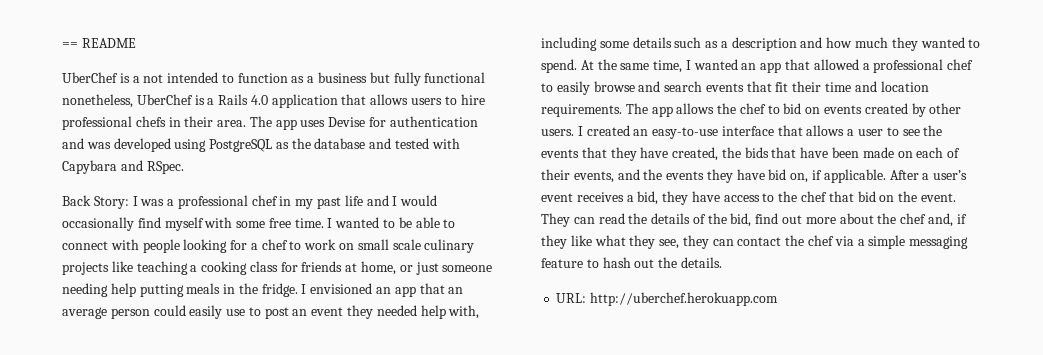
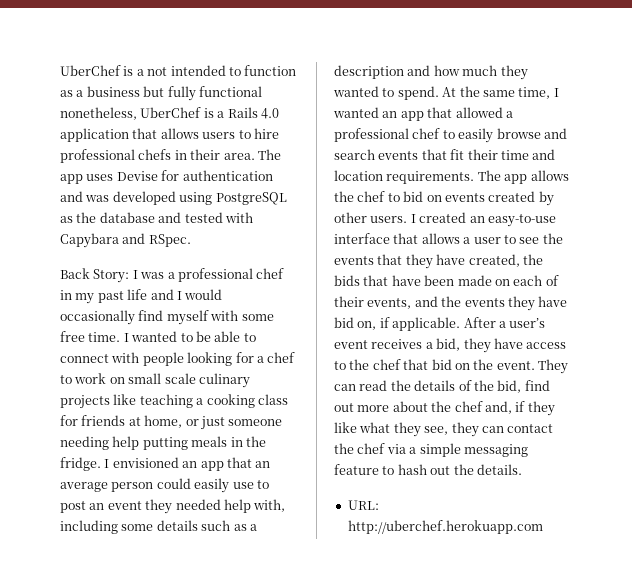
[62,38,136,48] == README // -> (60, 70) none

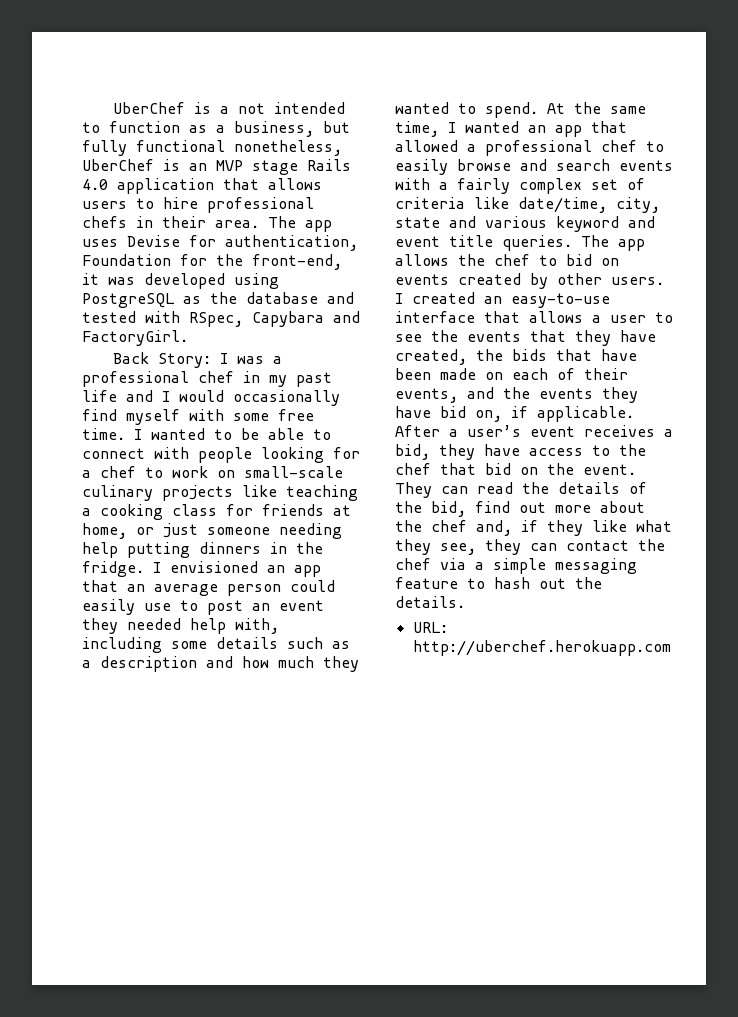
[86,86,140,97] business -> [234,121,314,137] business,
[217,111,225,118] a -> [189,160,298,175] an MVP stage
[182,170,273,181] [60,191,83,202] authentication and -> [225,235,358,251] [82,254,342,270] [82,273,99,285] authentication, Foundation for the front-end, it
(253, 217) none -> [189,312,243,327] RSpec,
[148,234,191,247] RSpec. -> [82,330,188,346] FactoryGirl.
[128,373,196,384] small scale -> [244,466,343,478] small-scale
[191,436,228,447] meals -> [199,542,261,554] dinners
[421,149,556,160] [334,170,475,184] that fit their time and location requirements. -> [395,178,645,194] [395,197,660,213] [395,216,655,232] [395,235,572,251] with a fairly complex set of criteria like date/time, city, state and various keyword and event title queries.

